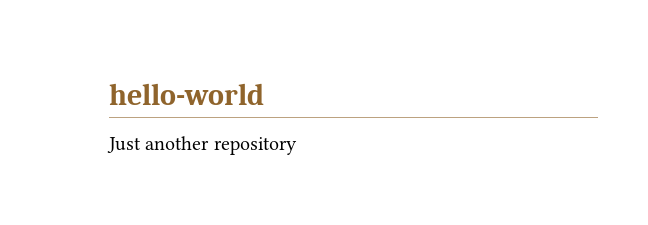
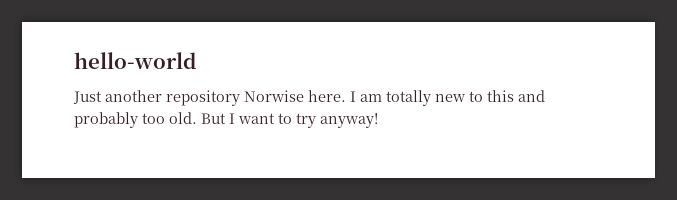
(297, 146) none -> [244,90,545,106] [74,112,378,128] Norwise here. I am totally new to this and probably too old. But I want to try anyway!

